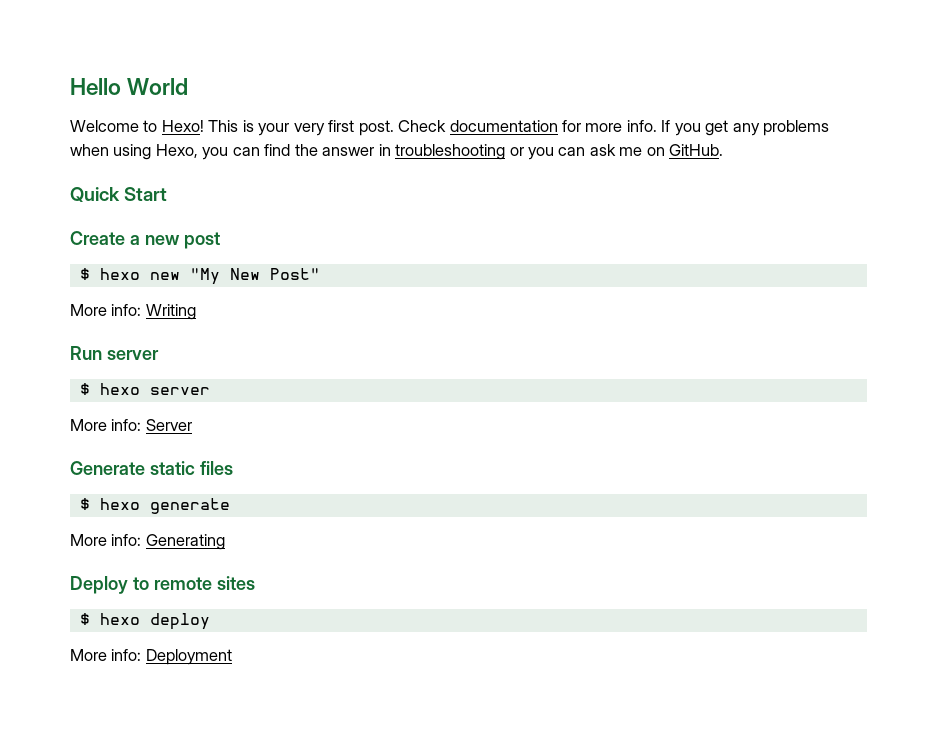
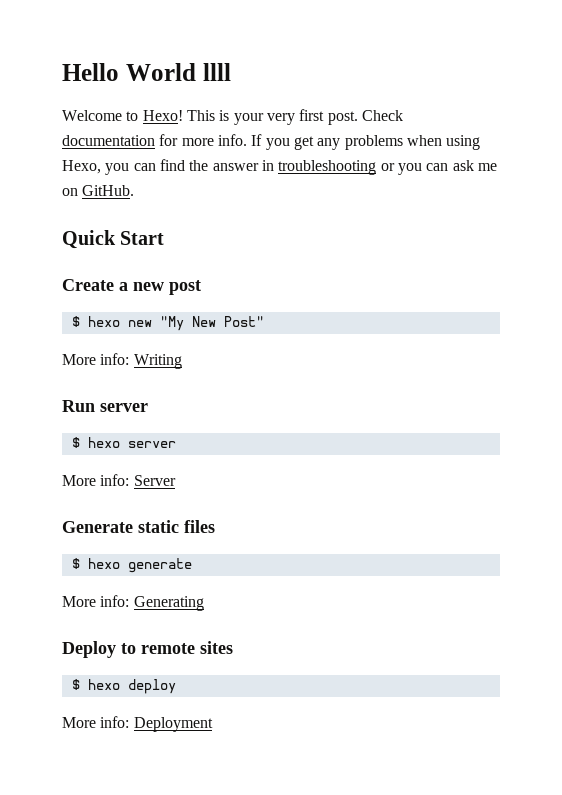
(189, 86) none -> [202,63,231,81] llll

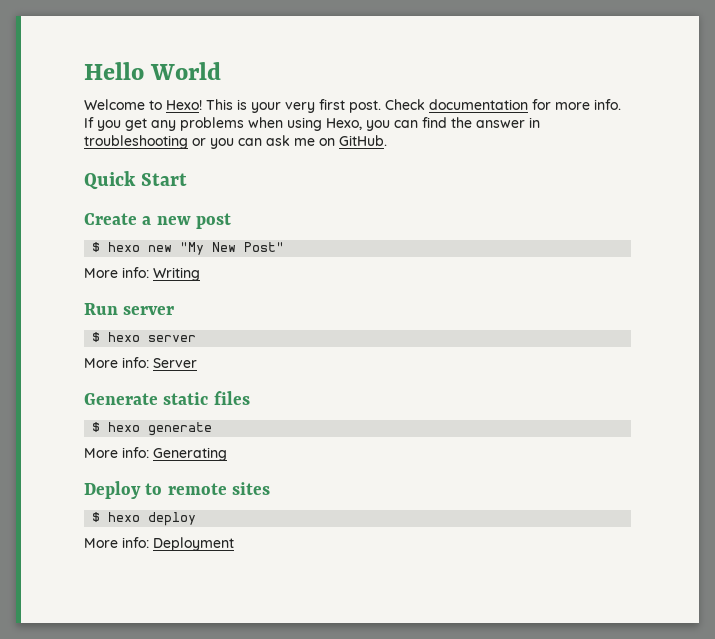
[202,63,231,81] llll -> (222, 71) none

